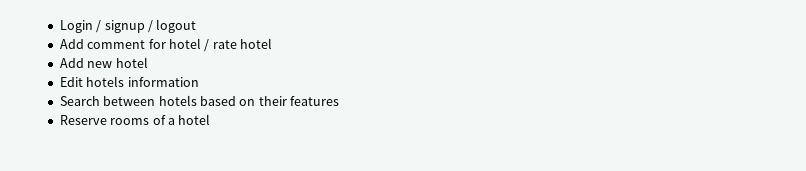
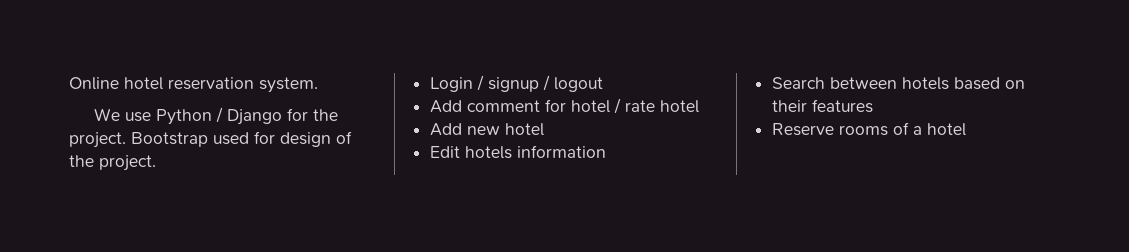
(59, 26) none -> [69,77,318,93] [93,107,338,125] [69,131,352,148] [69,155,156,171] Online hotel reservation system. // We use Python / Django for the project. Bootstrap used for design of the project. //

